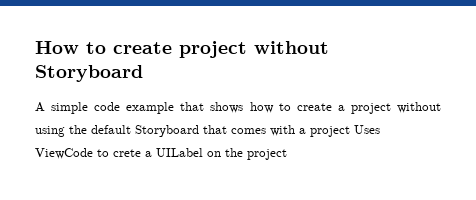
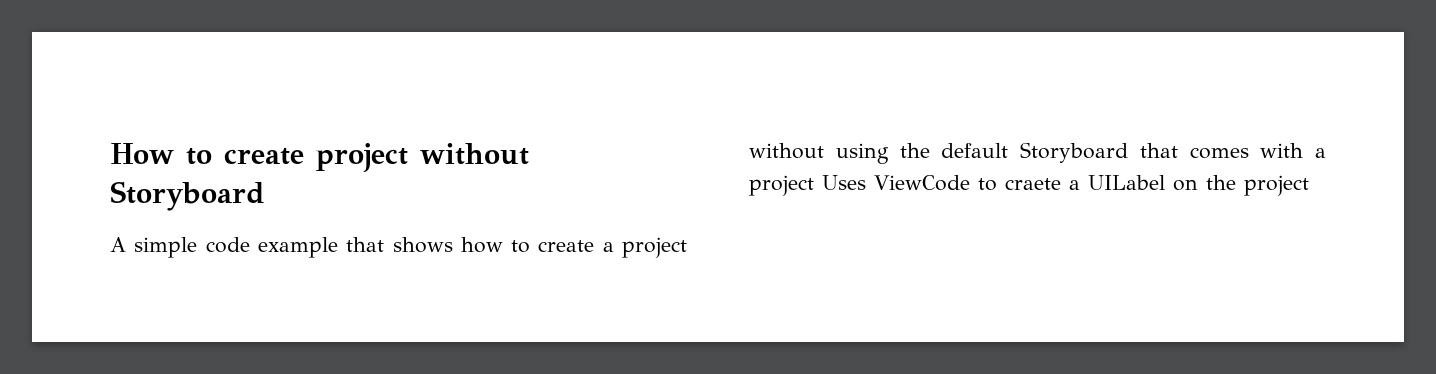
[113,149,141,157] crete -> [1004,178,1061,190] craete

